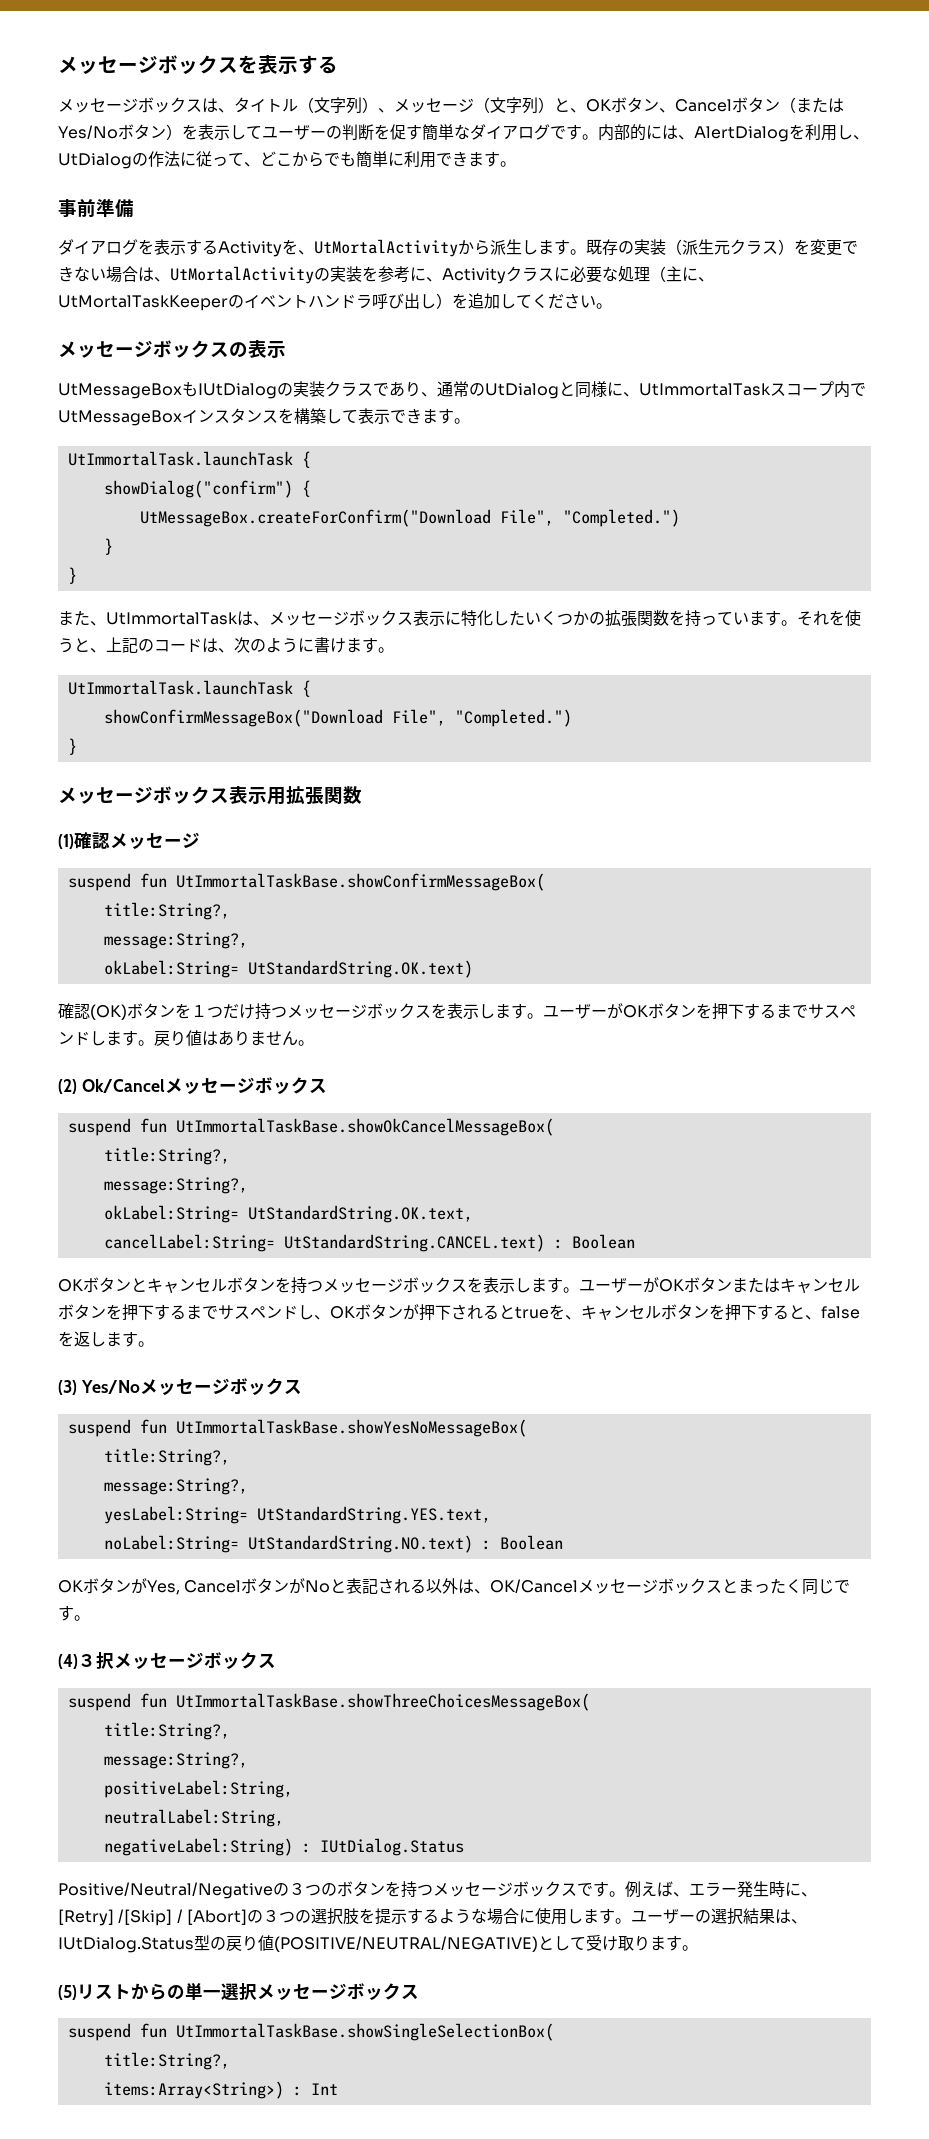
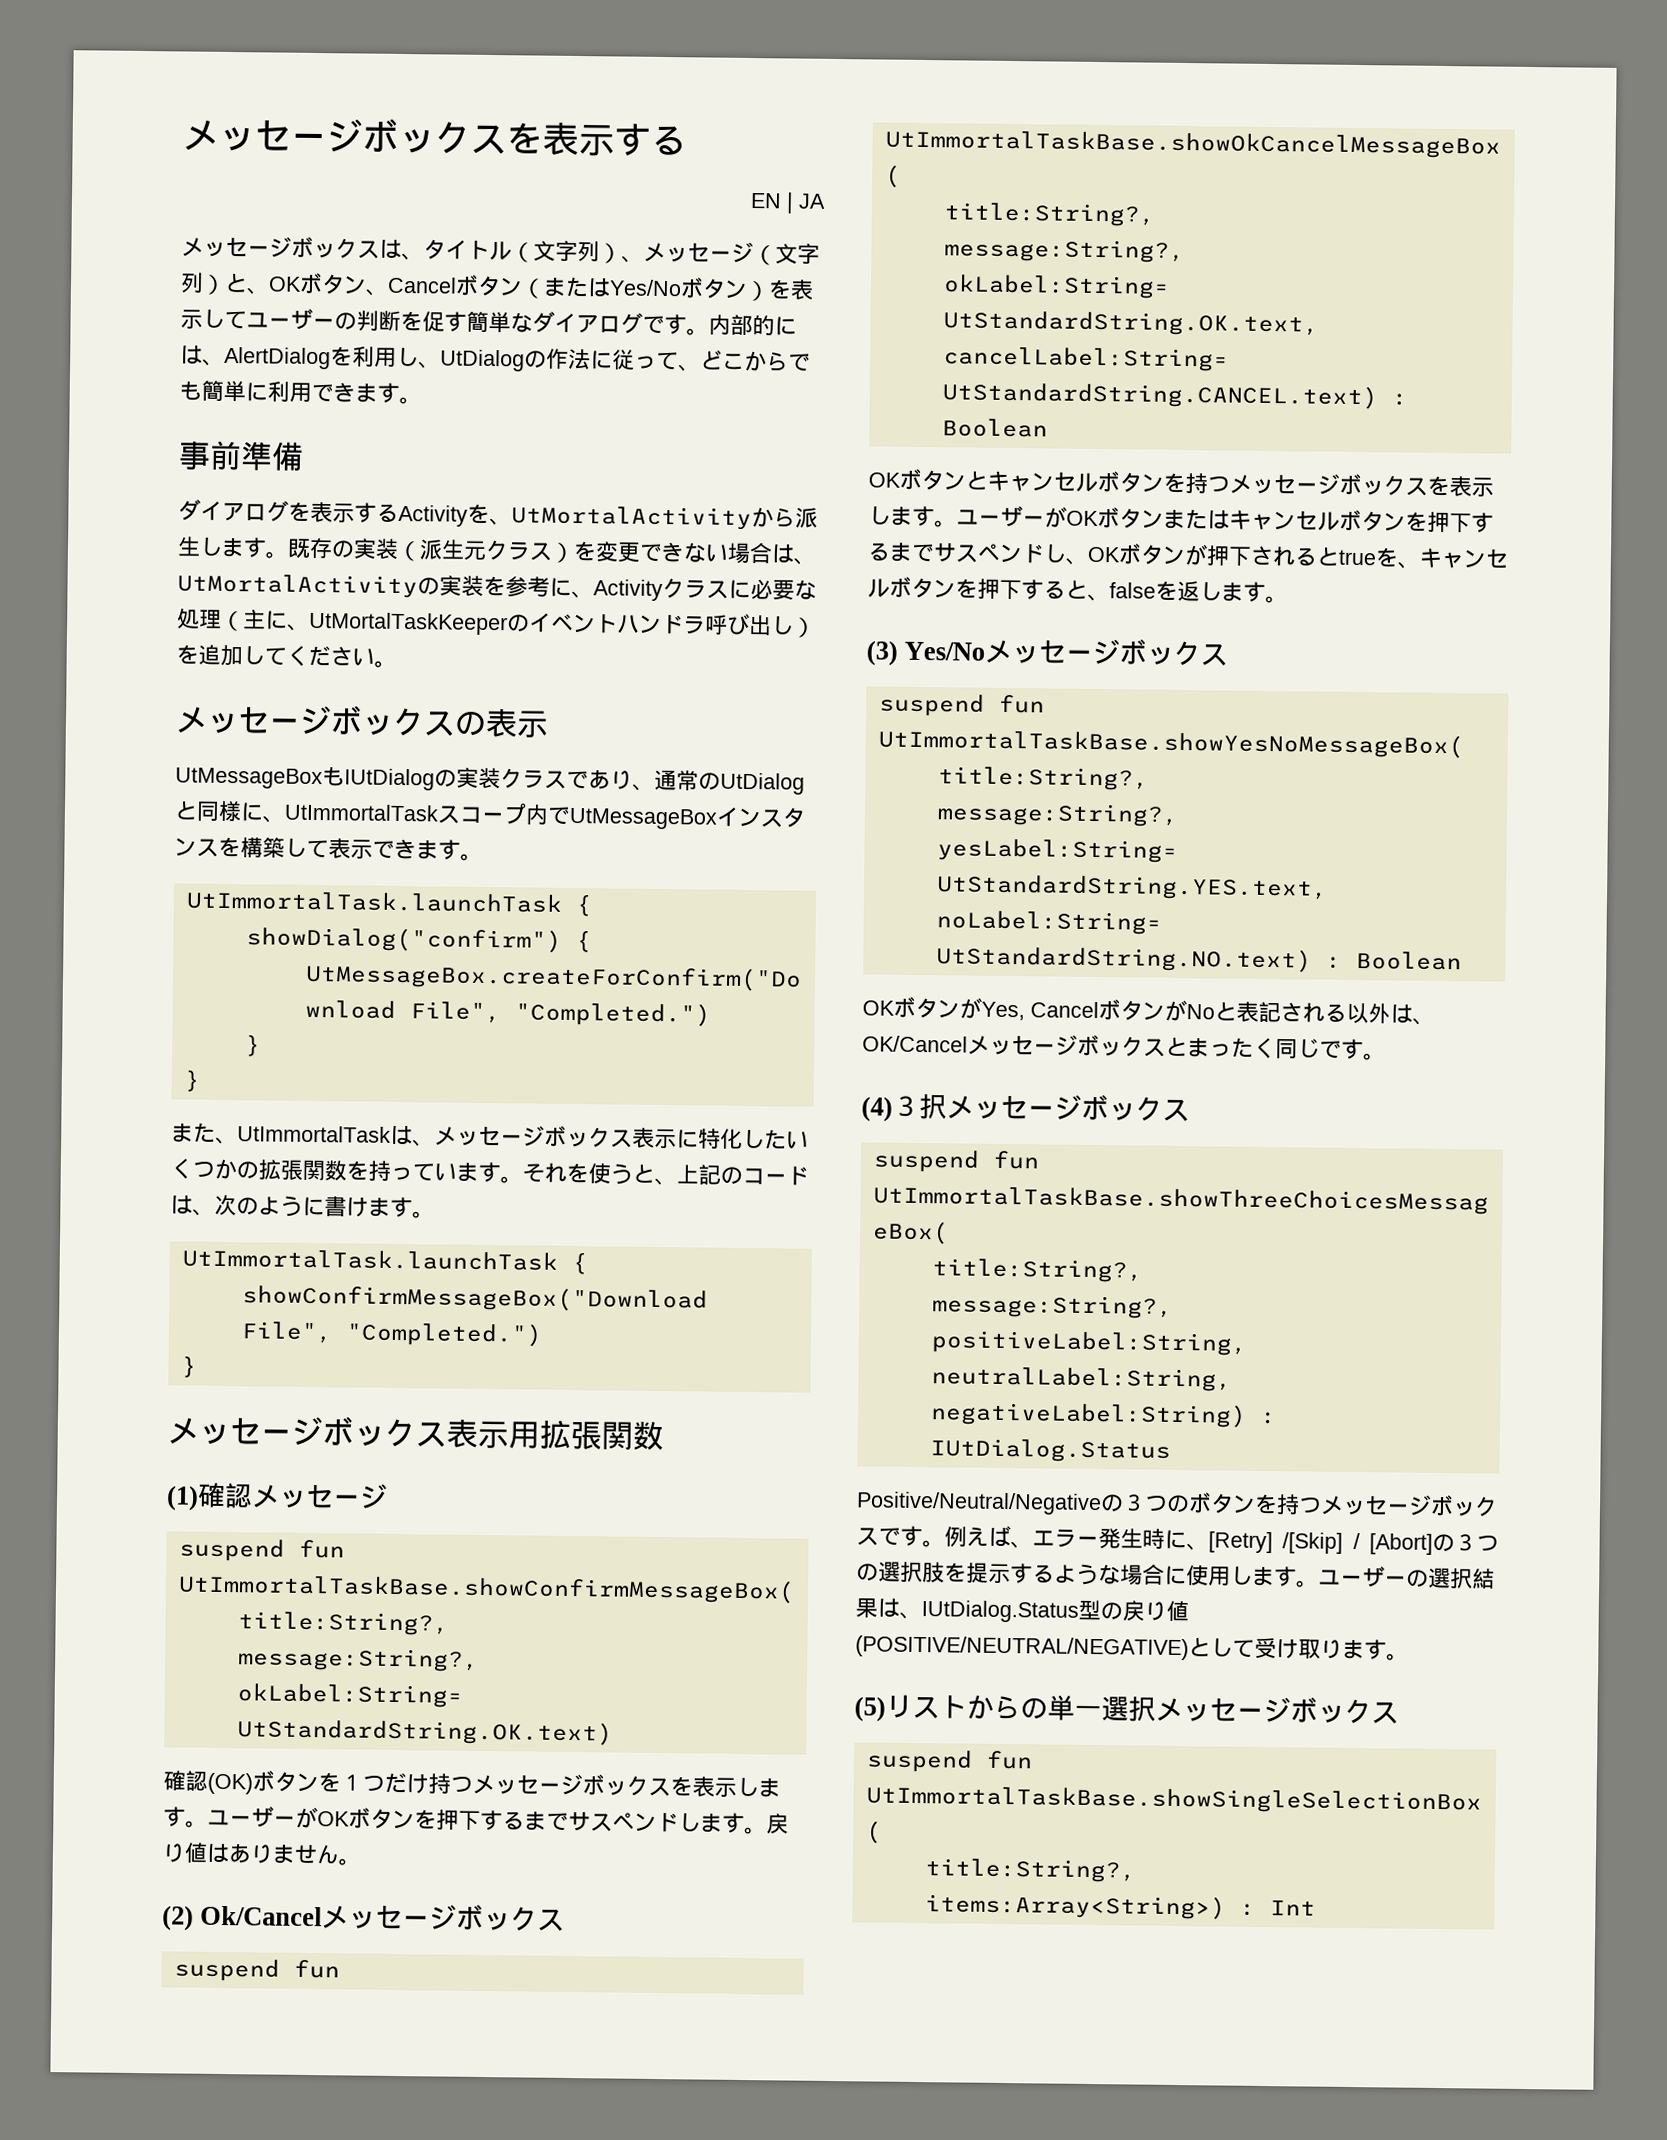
(338, 65) none -> [750,192,826,214] // EN | JA

